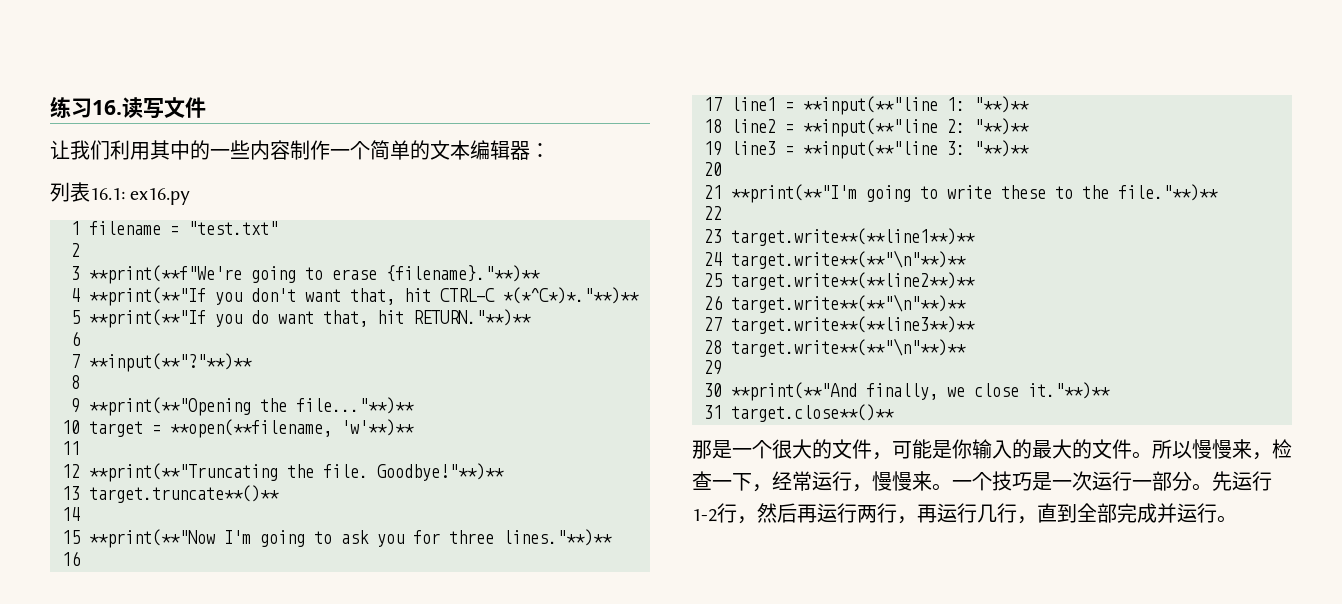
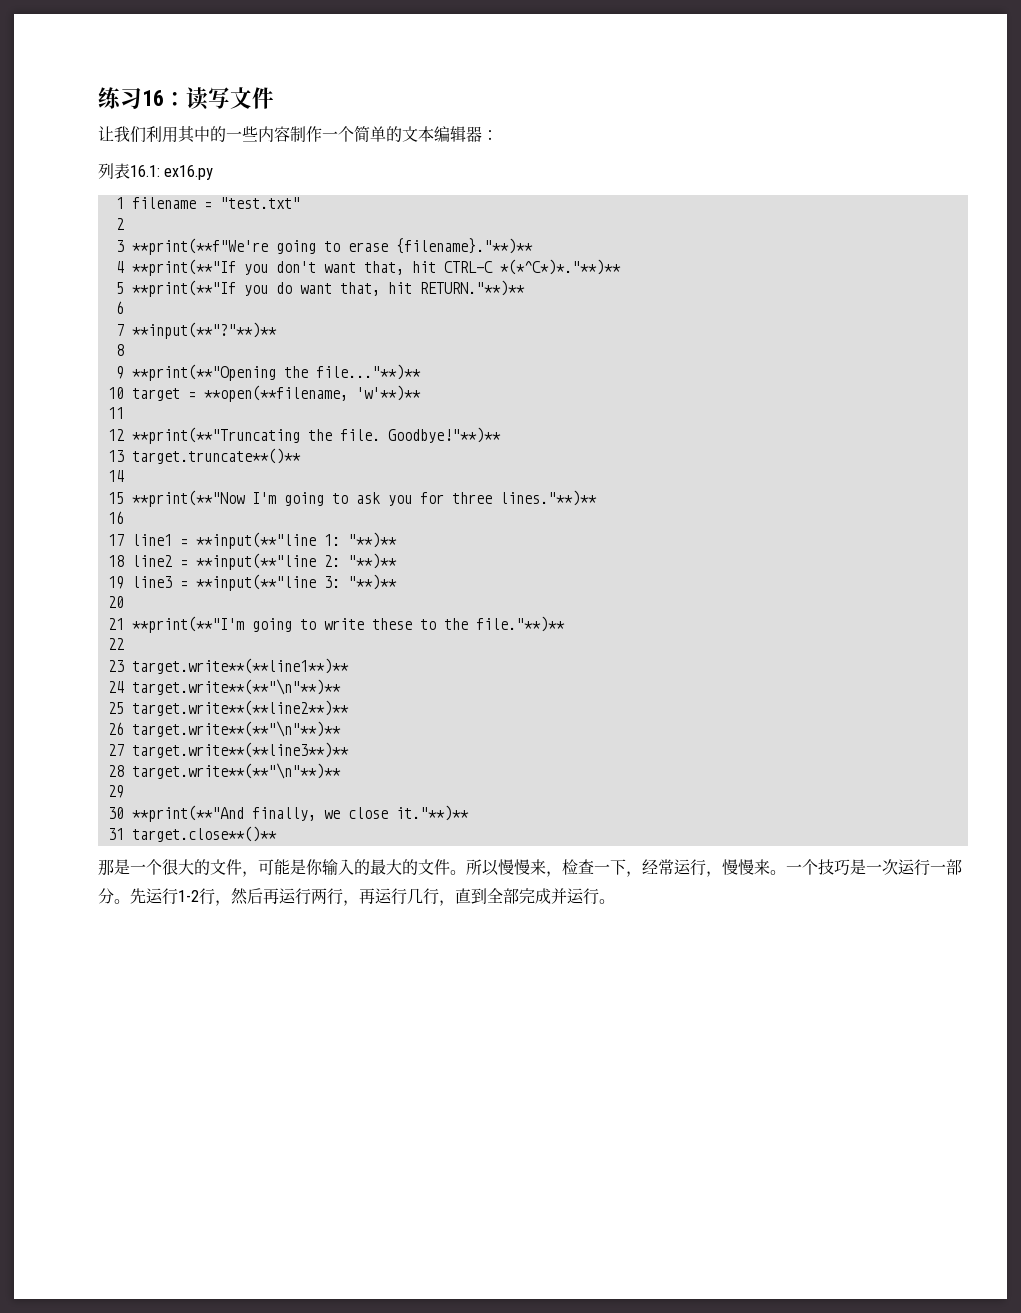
[92,100,122,115] 16. -> [142,90,186,106] 16：

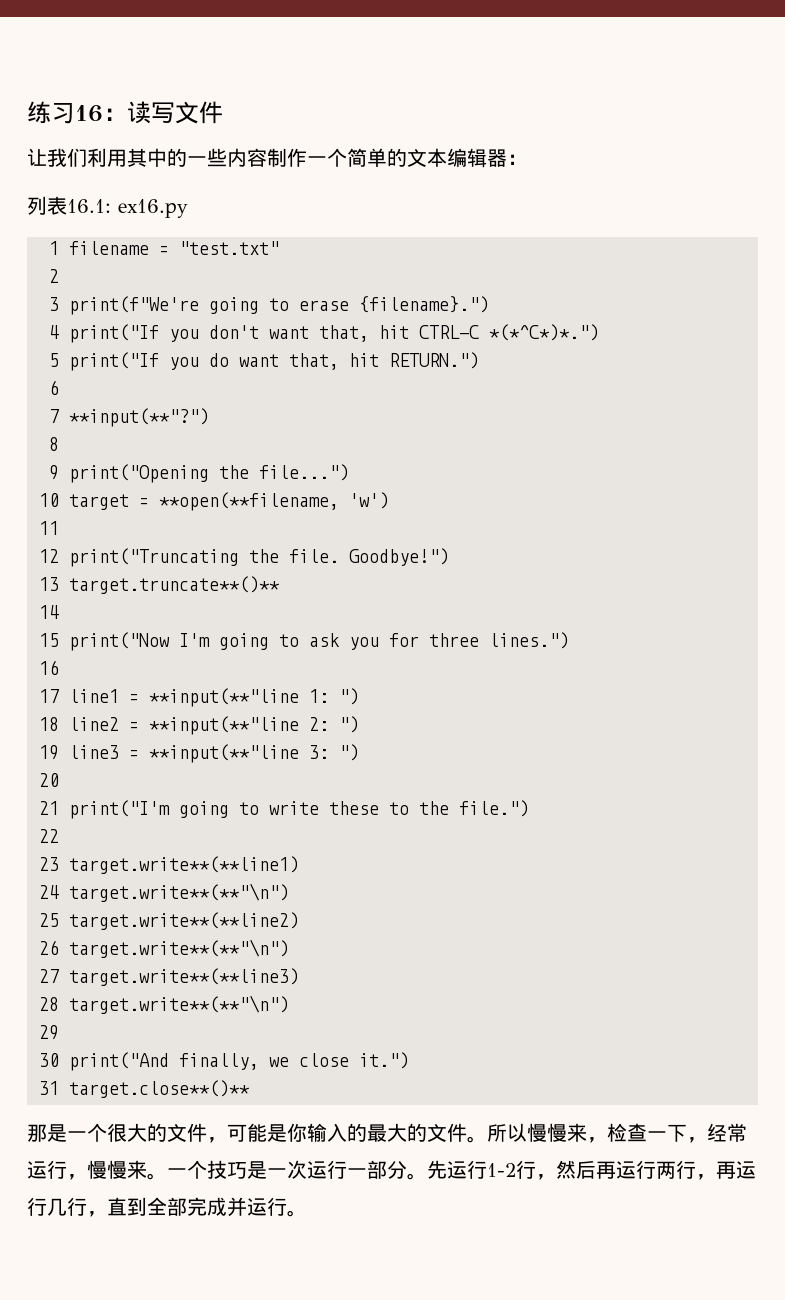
[131,238,268,255] **print(**f"We're -> [69,296,199,315] print(f"We're
[395,238,533,254] {filename}."**)** -> [359,296,489,313] {filename}.")
[131,259,236,276] **print(**"If -> [69,324,159,343] print("If
[499,259,621,275] *(*^C*)*."**)** -> [489,324,599,341] *(*^C*)*.")
[131,280,236,297] **print(**"If -> [69,352,159,371] print("If
[419,280,525,296] RETURN."**)** -> [389,352,479,369] RETURN.")
[131,322,277,339] **input(**"?"**)** -> [69,408,209,427] **input(**"?")
[131,364,421,381] **print(**"Opening the file..."**)** -> [69,464,349,483] print("Opening the file...")
[355,385,421,401] 'w'**)** -> [349,492,389,509] 'w')
[131,427,300,444] **print(**"Truncating -> [69,548,239,567] print("Truncating
[387,427,501,443] Goodbye!"**)** -> [349,548,449,566] Goodbye!")
[131,490,245,507] **print(**"Now -> [69,632,170,651] print("Now
[499,490,597,506] lines."**)** -> [489,632,569,649] lines.")
[347,532,397,548] "**)** -> [339,688,359,705] ")
[347,553,397,569] "**)** -> [339,716,359,733] ")
[347,574,397,590] "**)** -> [339,744,359,761] ")
[131,616,244,633] **print(**"I'm -> [69,800,170,819] print("I'm
[475,616,565,632] file."**)** -> [459,800,529,817] file.")
[131,658,349,674] target.write**(**line1**)** -> [69,856,299,874] target.write**(**line1)
[131,679,341,695] target.write**(**"\n"**)** -> [69,883,289,902] target.write**(**"\n")
[131,700,349,716] target.write**(**line2**)** -> [69,912,299,930] target.write**(**line2)
[131,721,341,737] target.write**(**"\n"**)** -> [69,939,289,958] target.write**(**"\n")
[131,742,349,758] target.write**(**line3**)** -> [69,968,299,986] target.write**(**line3)
[131,763,341,779] target.write**(**"\n"**)** -> [69,995,289,1014] target.write**(**"\n")
[131,805,244,822] **print(**"And -> [69,1052,169,1071] print("And
[395,805,469,821] it."**)** -> [359,1052,409,1069] it.")

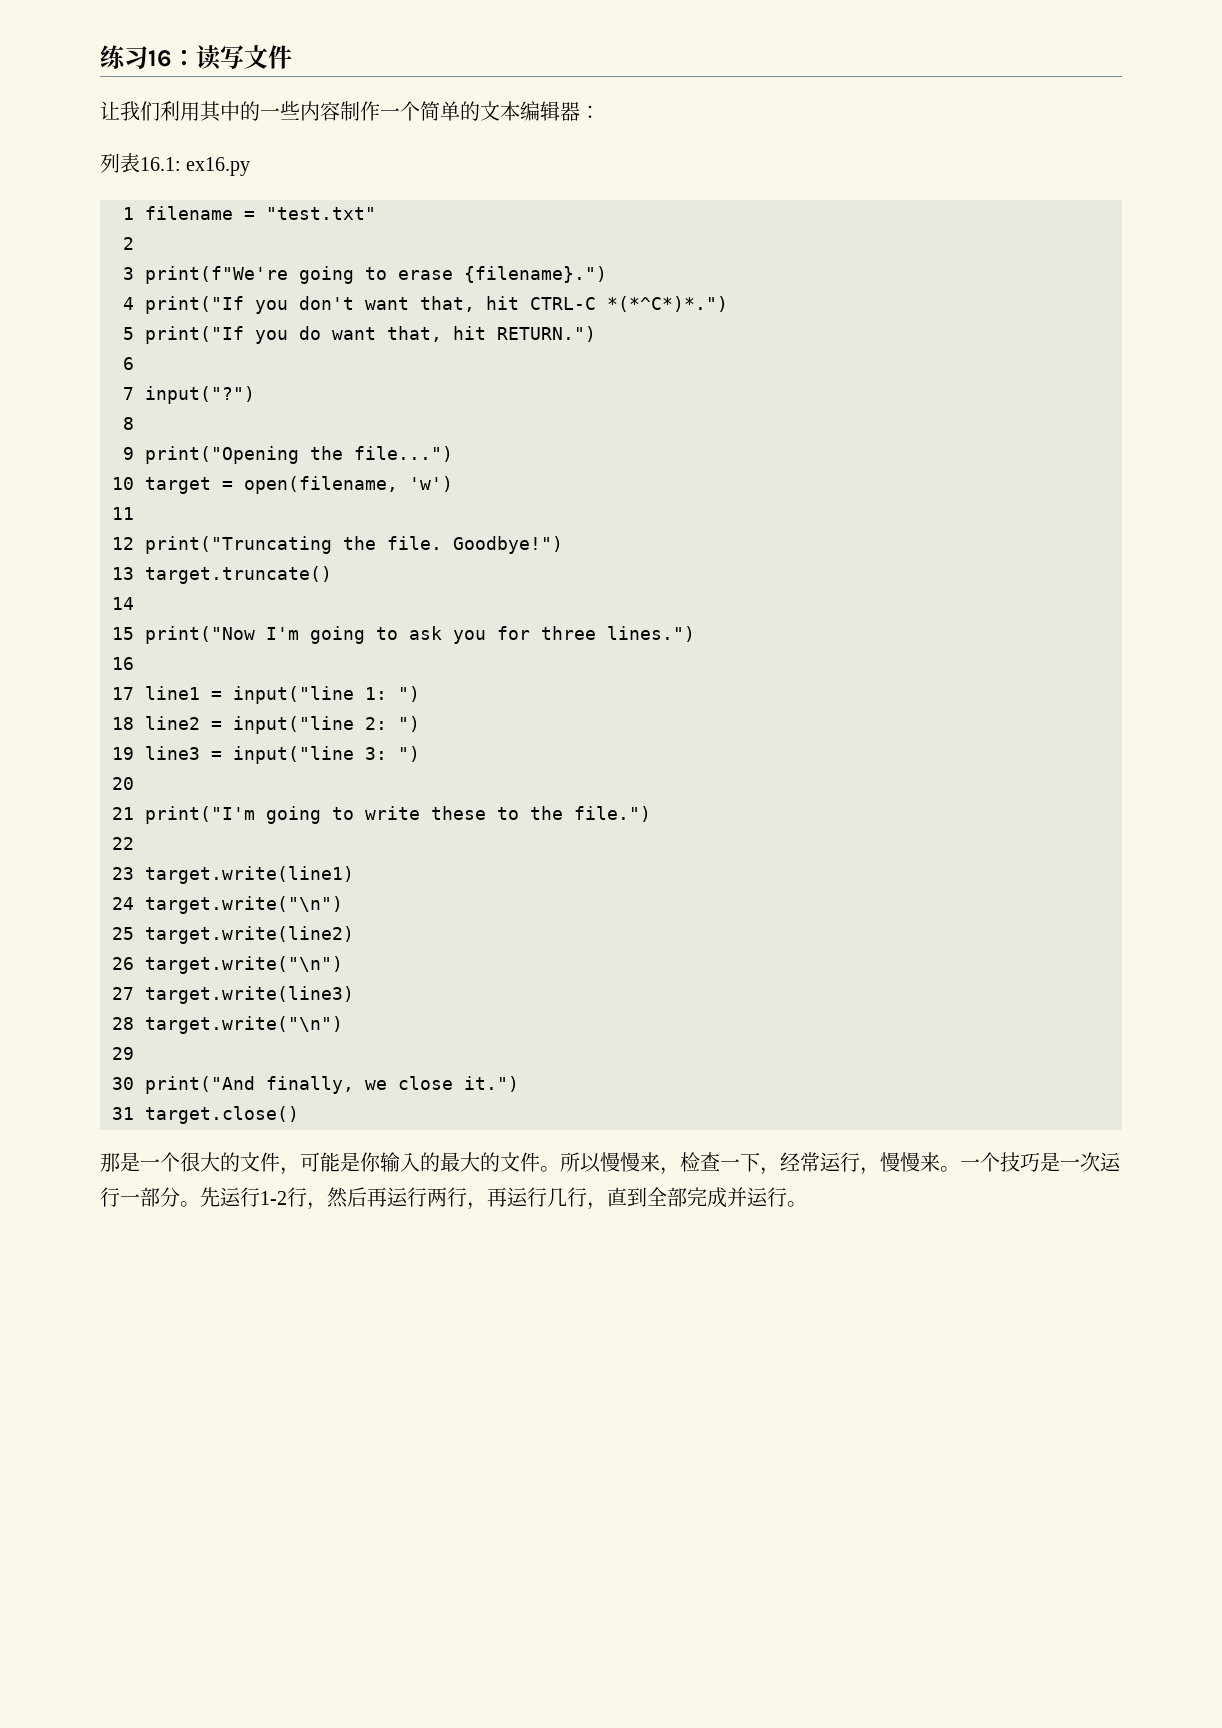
[69,408,209,427] **input(**"?") -> [145,386,255,404] input("?")
[159,492,339,511] **open(**filename, -> [244,476,398,494] open(filename,
[69,576,280,594] target.truncate**()** -> [145,566,332,584] target.truncate()
[149,688,299,707] **input(**"line -> [233,686,354,704] input("line
[149,716,299,735] **input(**"line -> [233,716,354,734] input("line
[149,744,299,763] **input(**"line -> [233,746,354,764] input("line
[69,856,299,874] target.write**(**line1) -> [145,866,354,884] target.write(line1)
[69,883,289,902] target.write**(**"\n") -> [145,896,343,914] target.write("\n")
[69,912,299,930] target.write**(**line2) -> [145,926,354,944] target.write(line2)
[69,939,289,958] target.write**(**"\n") -> [145,956,343,974] target.write("\n")
[69,968,299,986] target.write**(**line3) -> [145,986,354,1004] target.write(line3)
[69,995,289,1014] target.write**(**"\n") -> [145,1016,343,1034] target.write("\n")
[69,1080,250,1098] target.close**()** -> [145,1106,299,1124] target.close()

